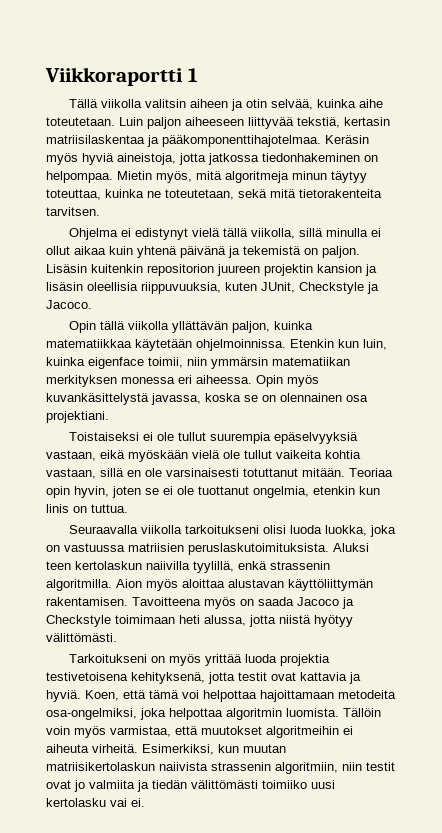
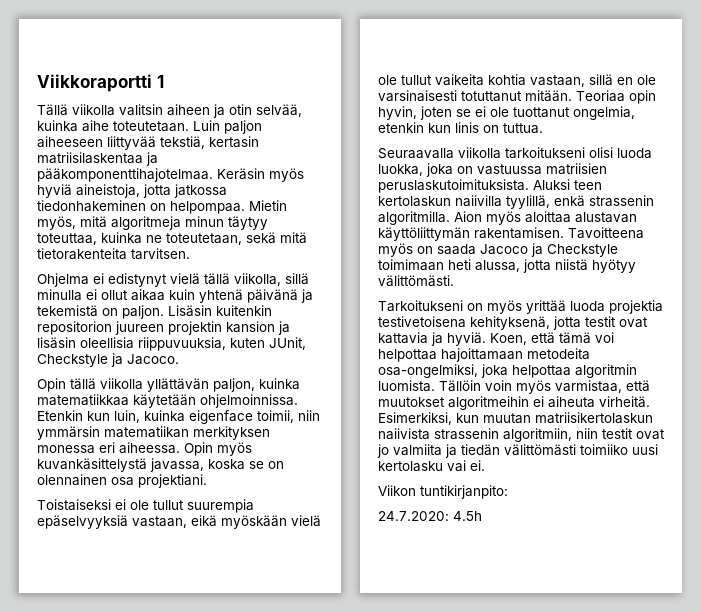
(145, 802) none -> [378,485,508,499] [378,511,482,521] // Viikon tuntikirjanpito: // 24.7.2020: 4.5h

